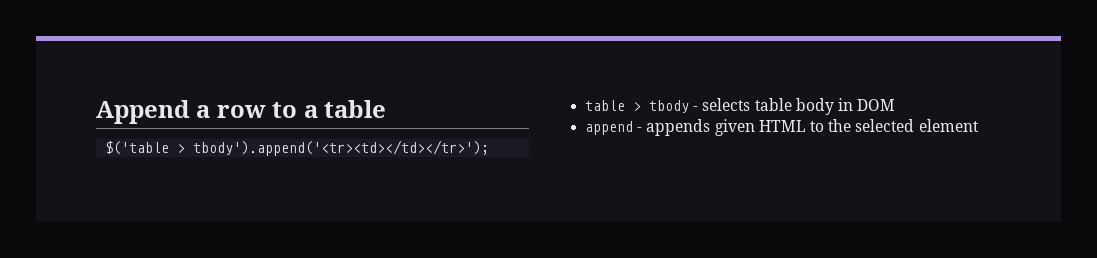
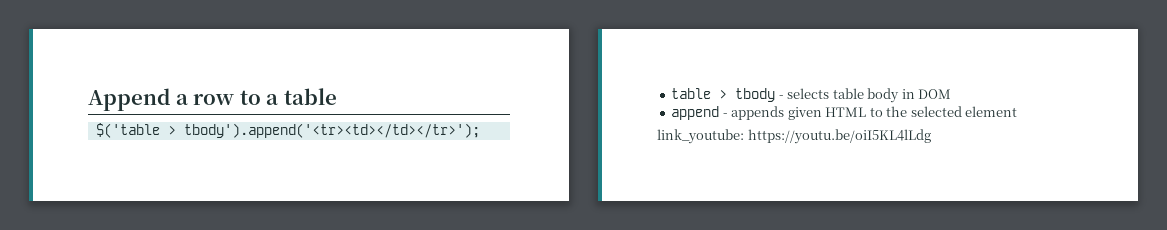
(979, 125) none -> [657,129,931,144] // link_youtube: https://youtu.be/oiI5KL4lLdg

